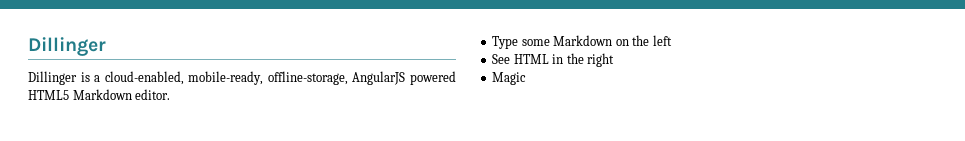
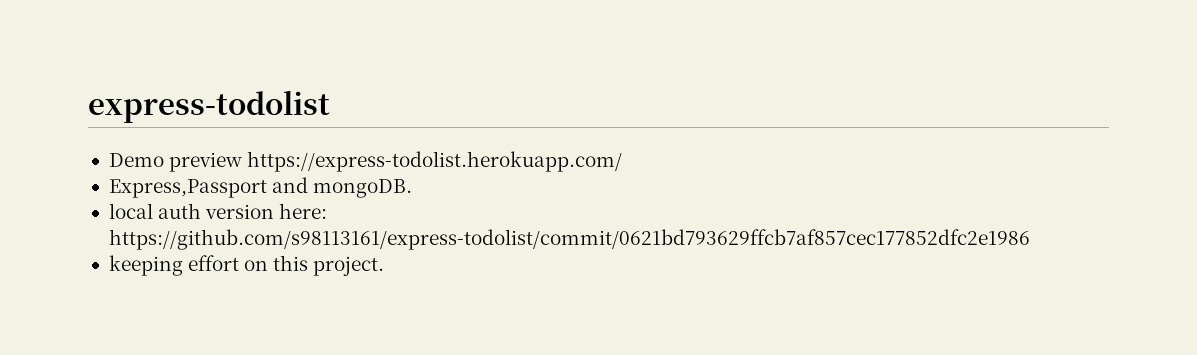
[28,37,106,56] [28,71,456,85] [28,89,171,100] [492,35,672,49] [492,53,615,67] [492,72,527,85] Dillinger // Dillinger is a cloud-enabled, mobile-ready, offline-storage, AngularJS powered HTML5 Markdown editor. // Type some Markdown on the left // See HTML in the right // Magic -> [88,90,330,123] [108,151,623,172] [108,177,413,198] [108,203,328,219] [108,229,1030,250] [108,255,385,276] express-todolist // Demo preview https://express-todolist.herokuapp.com/ // Express,Passport and mongoDB. // local auth version here: https://github.com/s98113161/express-todolist/commit/0621bd793629ffcb7af857cec177852dfc2e1986 // keeping effort on this project.

